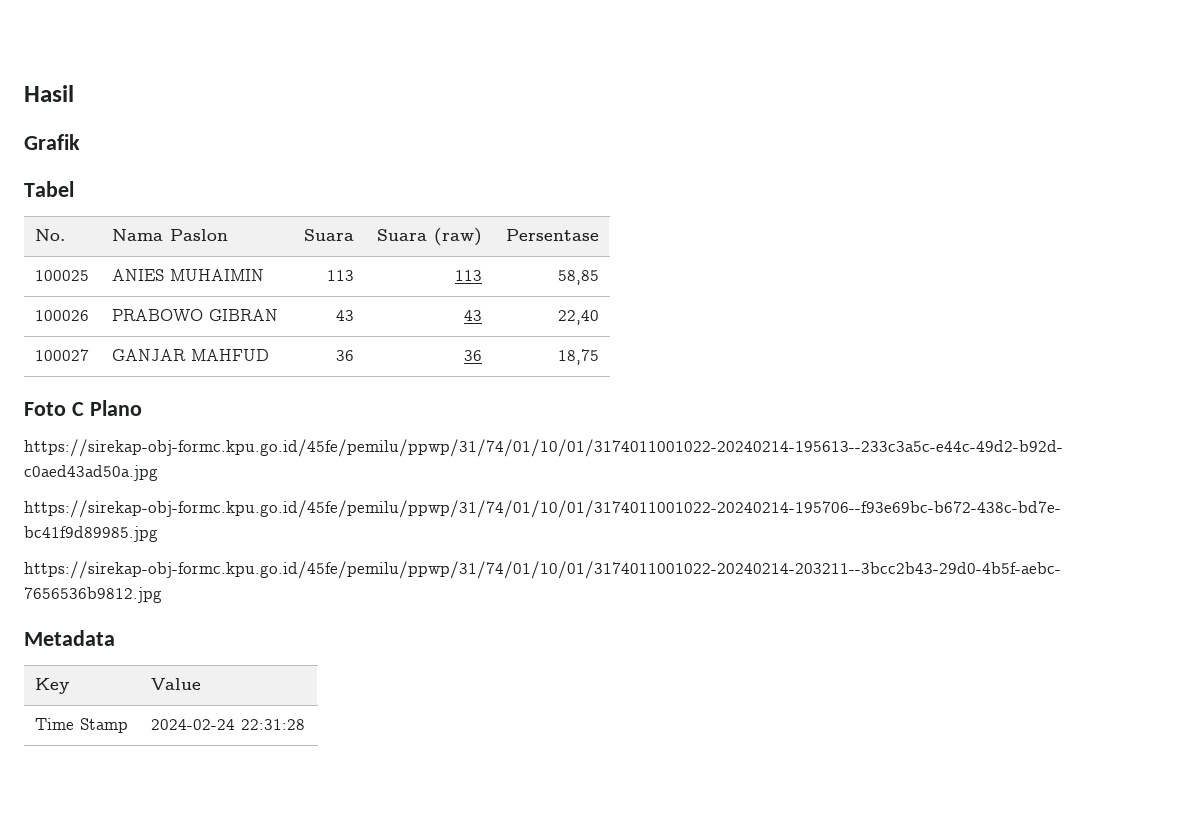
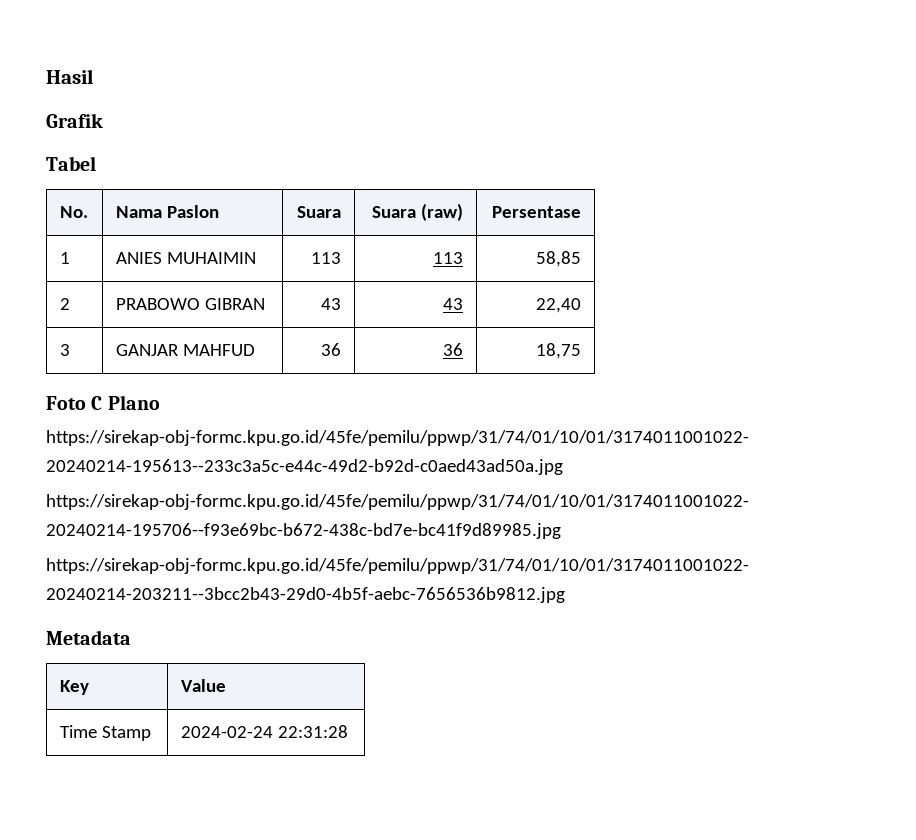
[35,270,90,281] 100025 -> [59,252,70,264] 1
[35,310,90,321] 100026 -> [59,298,70,310] 2
[35,349,90,361] 100027 -> [59,344,70,356] 3

